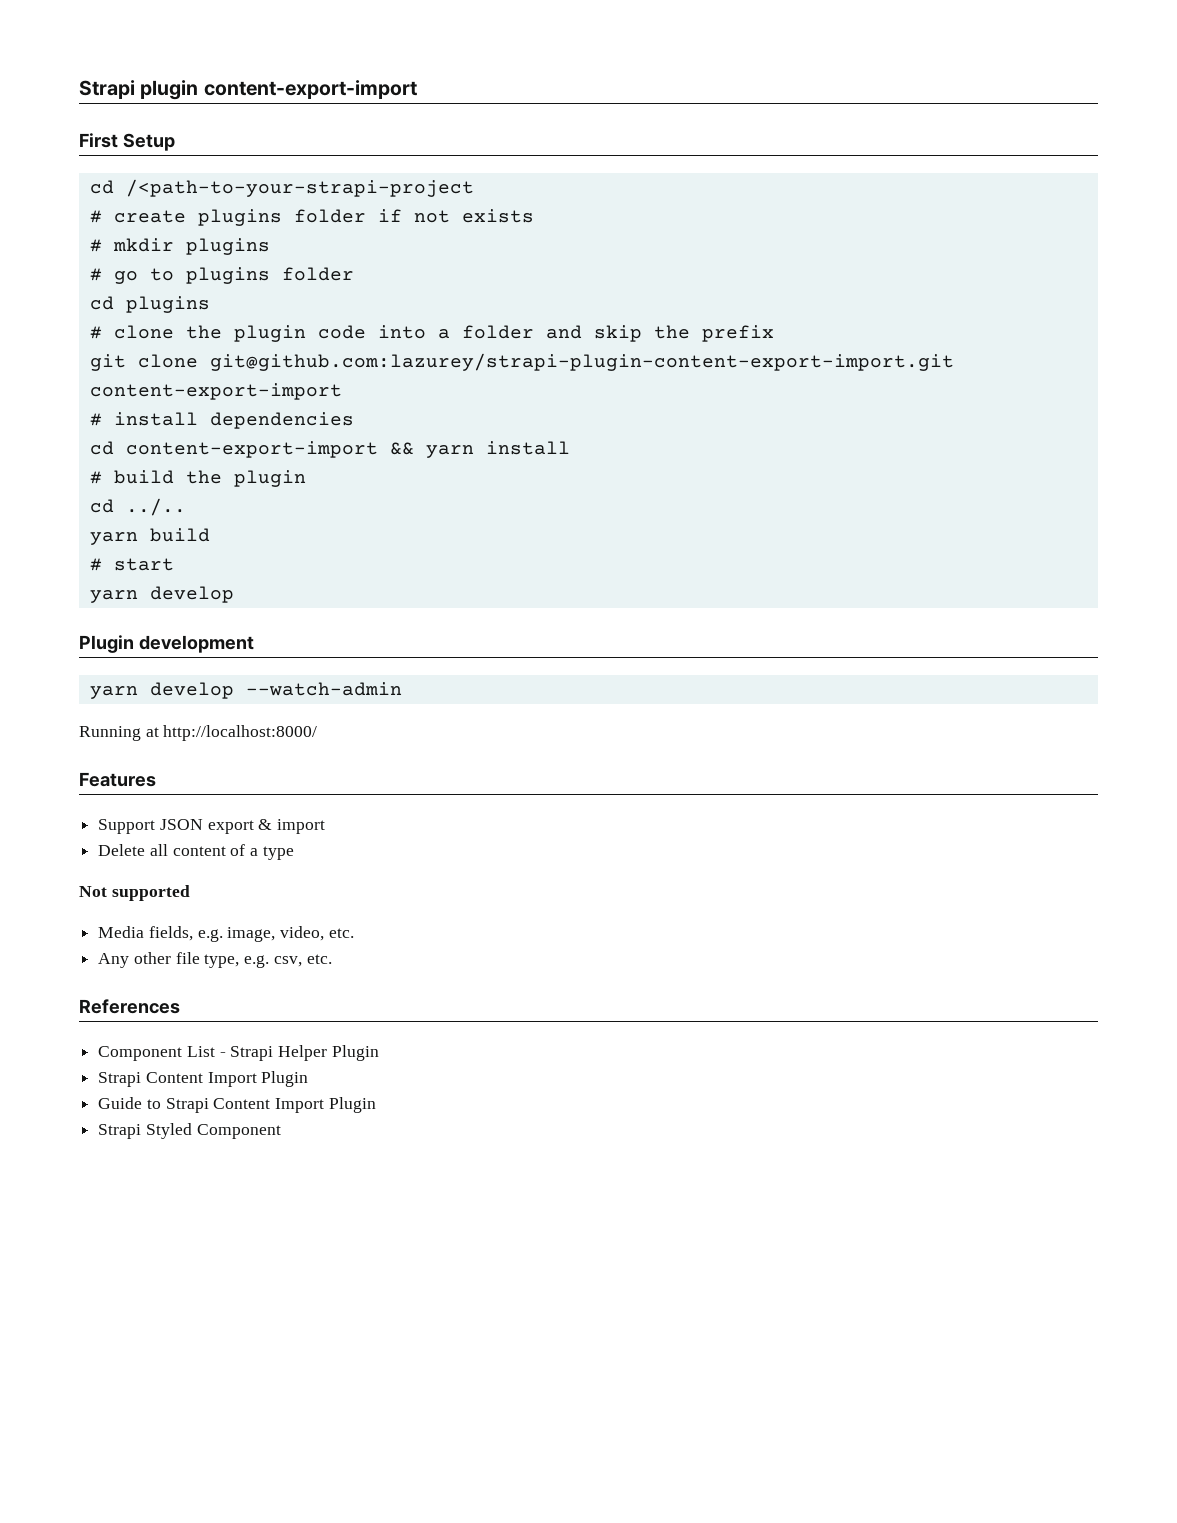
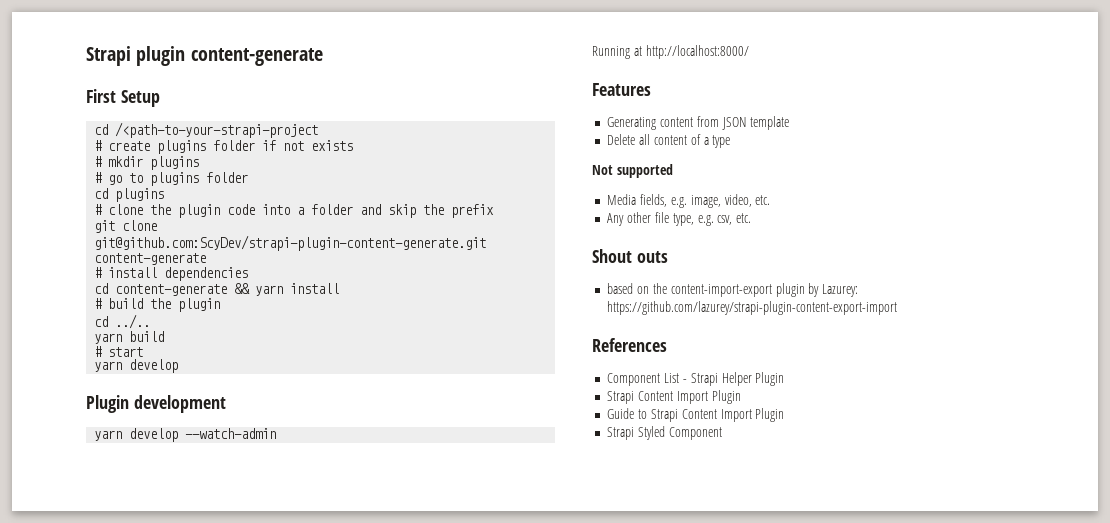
[203,80,417,99] content-export-import -> [190,48,323,66] content-generate
[209,353,954,371] [89,383,342,400] git@github.com:lazurey/strapi-plugin-content-export-import.git content-export-import -> [94,235,487,251] [94,253,207,265] git@github.com:ScyDev/strapi-plugin-content-generate.git content-generate
[125,441,378,458] content-export-import -> [115,284,228,296] content-generate
[98,819,326,834] Support JSON export & import -> [607,116,789,130] Generating content from JSON template
(332, 959) none -> [592,249,668,263] [607,283,859,297] [607,301,898,315] // Shout outs // based on the content-import-export plugin by Lazurey: https://github.com/lazurey/strapi-plugin-content-export-import

